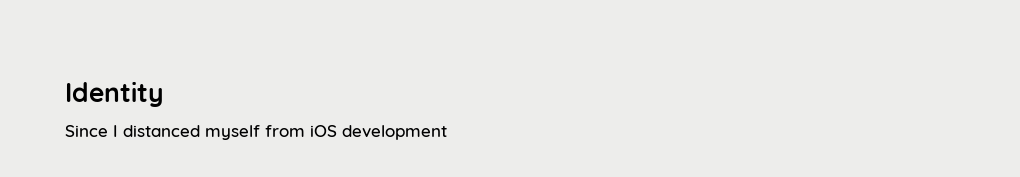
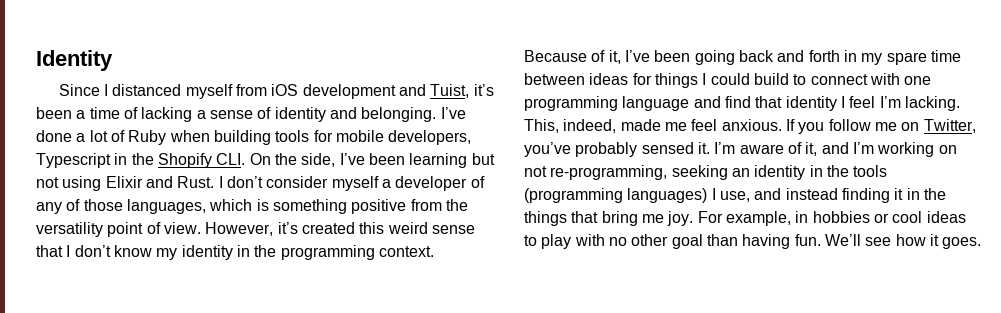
(447, 132) none -> [398,84,494,98] [36,107,466,122] [36,130,472,145] [36,153,495,168] [36,176,485,191] [36,199,468,214] [36,222,475,237] [36,245,434,260] [524,50,961,65] [524,73,932,88] [524,96,960,111] [524,119,976,134] [524,142,957,157] [524,165,888,180] [524,188,946,203] [524,211,966,226] [524,234,982,249] and Tuist, it’s been a time of lacking a sense of identity and belonging. I’ve done a lot of Ruby when building tools for mobile developers, Typescript in the Shopify CLI. On the side, I’ve been learning but not using Elixir and Rust. I don’t consider myself a developer of any of those languages, which is something positive from the versatility point of view. However, it’s created this weird sense that I don’t know my identity in the programming context. Because of it, I’ve been going back and forth in my spare time between ideas for things I could build to connect with one programming language and find that identity I feel I’m lacking. This, indeed, made me feel anxious. If you follow me on Twitter, you’ve probably sensed it. I’m aware of it, and I’m working on not re-programming, seeking an identity in the tools (programming languages) I use, and instead finding it in the things that bring me joy. For example, in hobbies or cool ideas to play with no other goal than having fun. We’ll see how it goes.

